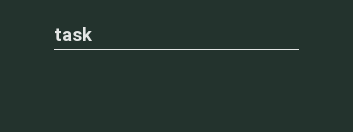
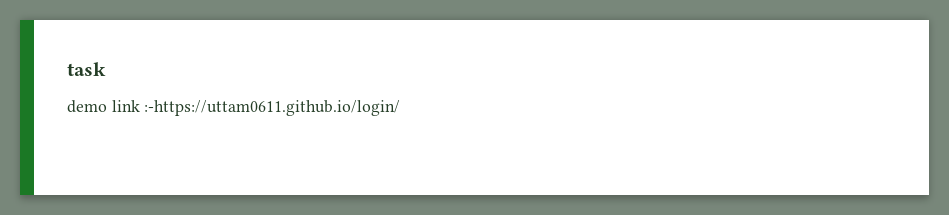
(93, 34) none -> [67,100,401,116] // demo link :-https://uttam0611.github.io/login/

